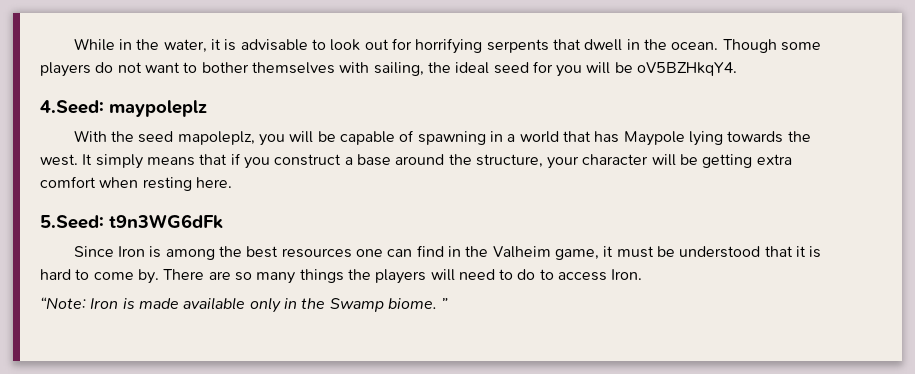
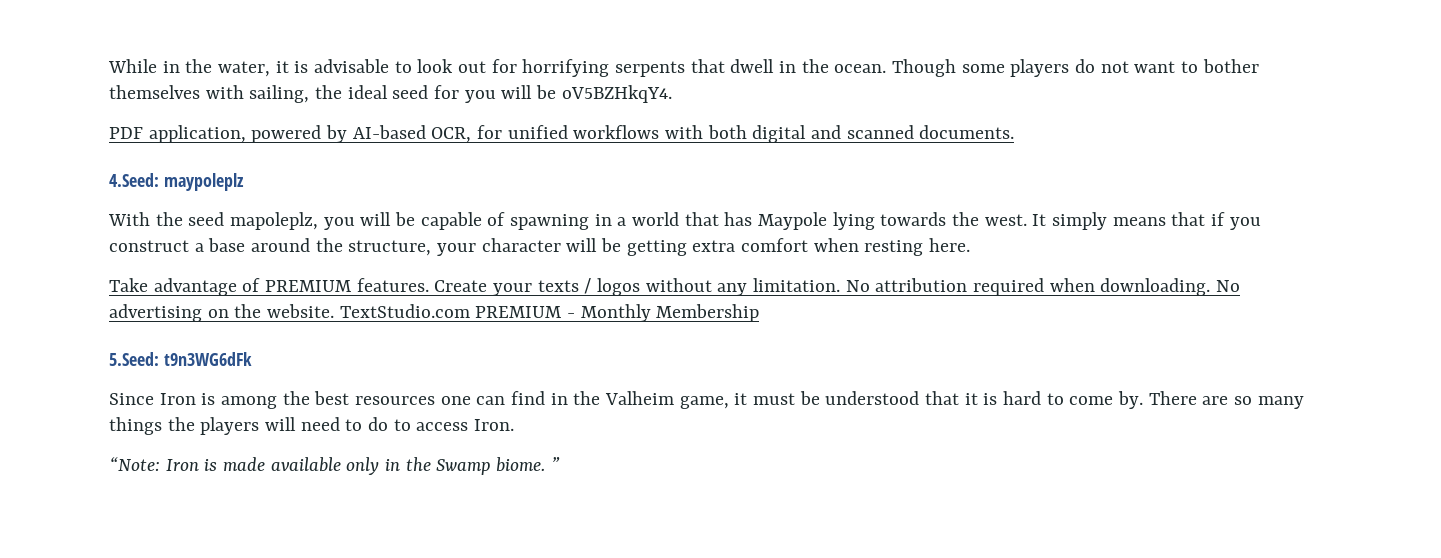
(738, 69) none -> [109,125,1015,143] // PDF application, powered by AI-based OCR, for unified workflows with both digital and scanned documents.
(232, 182) none -> [109,278,1241,296] [109,304,760,322] // Take advantage of PREMIUM features. Create your texts / logos without any limitation. No attribution required when downloading. No advertising on the website. TextStudio.com PREMIUM - Monthly Membership

